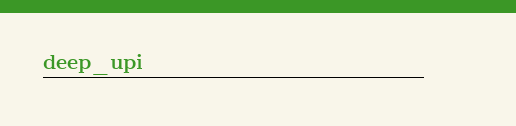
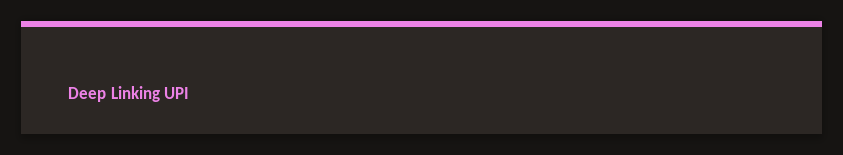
[43,54,143,75] deep_upi -> [68,86,190,102] Deep Linking UPI

